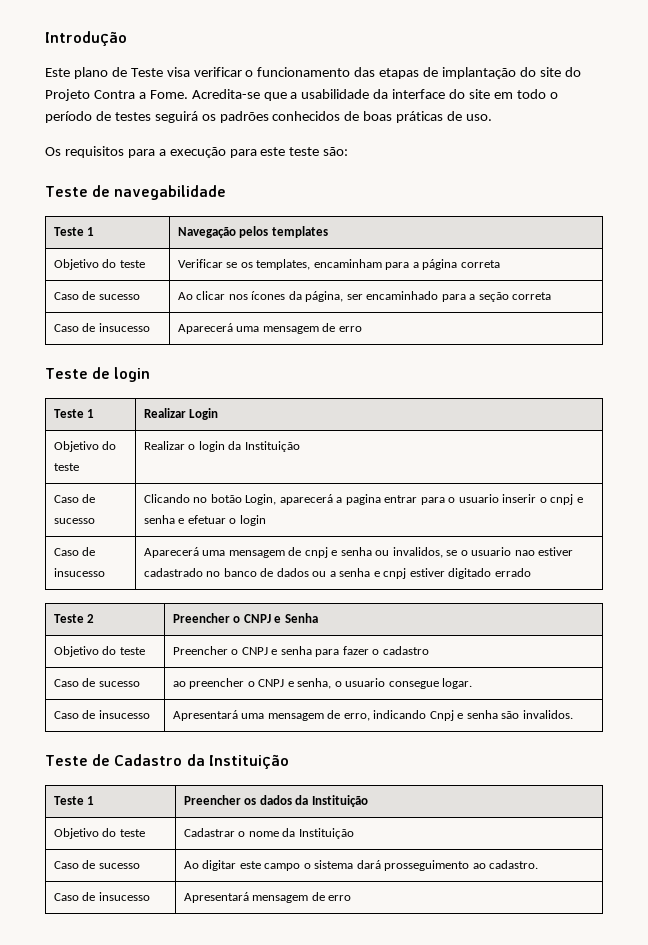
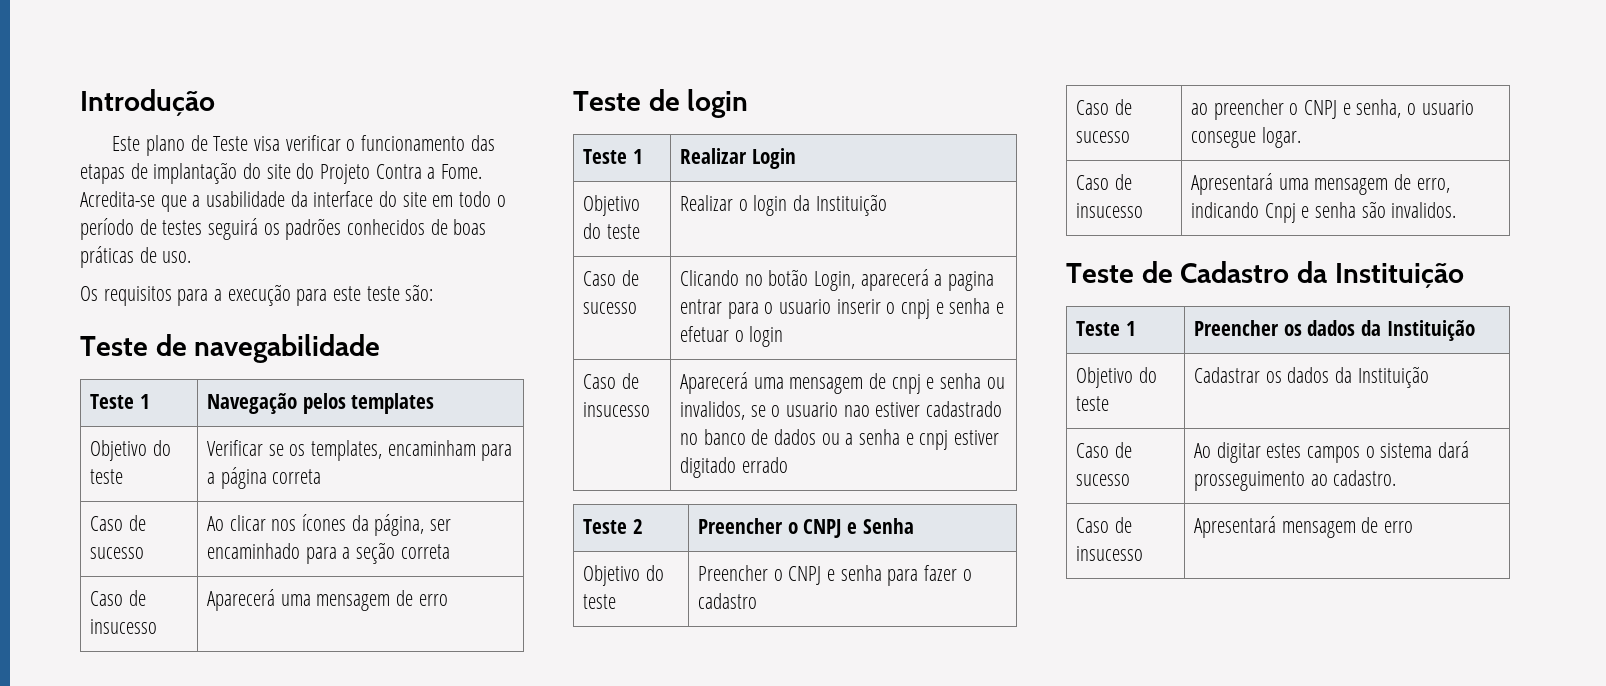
[238,831,279,837] o nome -> [1265,367,1330,383] os dados
[239,861,301,871] este campo -> [1266,443,1360,463] estes campos

